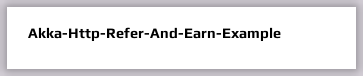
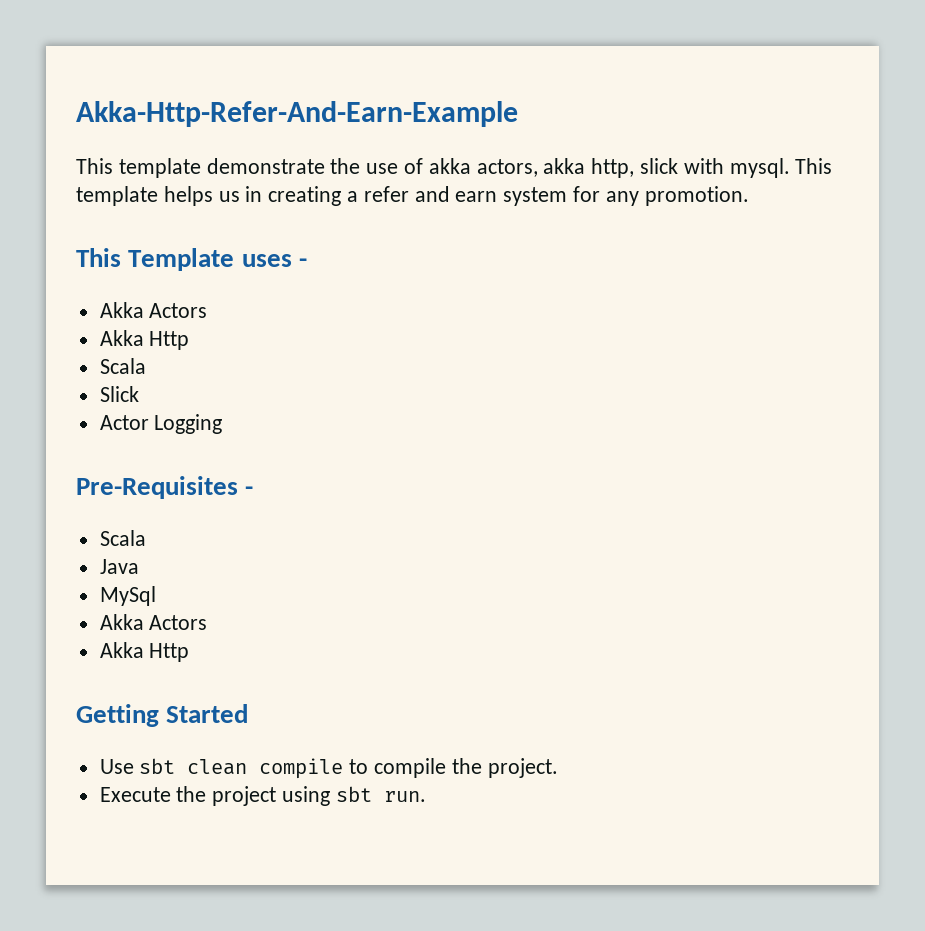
(281, 34) none -> [76,158,833,178] [76,186,749,206] [76,248,307,271] [99,302,208,318] [99,330,190,350] [99,358,146,374] [99,386,139,402] [99,414,223,434] [76,476,254,499] [99,530,146,546] [99,559,139,574] [99,586,156,606] [99,614,208,630] [99,642,190,662] [76,704,249,727] [99,758,558,779] [99,786,426,806] // This template demonstrate the use of akka actors, akka http, slick with mysql. This template helps us in creating a refer and earn system for any promotion. // This Template uses - // Akka Actors // Akka Http // Scala // Slick // Actor Logging // Pre-Requisites - // Scala // Java // MySql // Akka Actors // Akka Http // Getting Started // Use sbt clean compile to compile the project. // Execute the project using sbt run.

